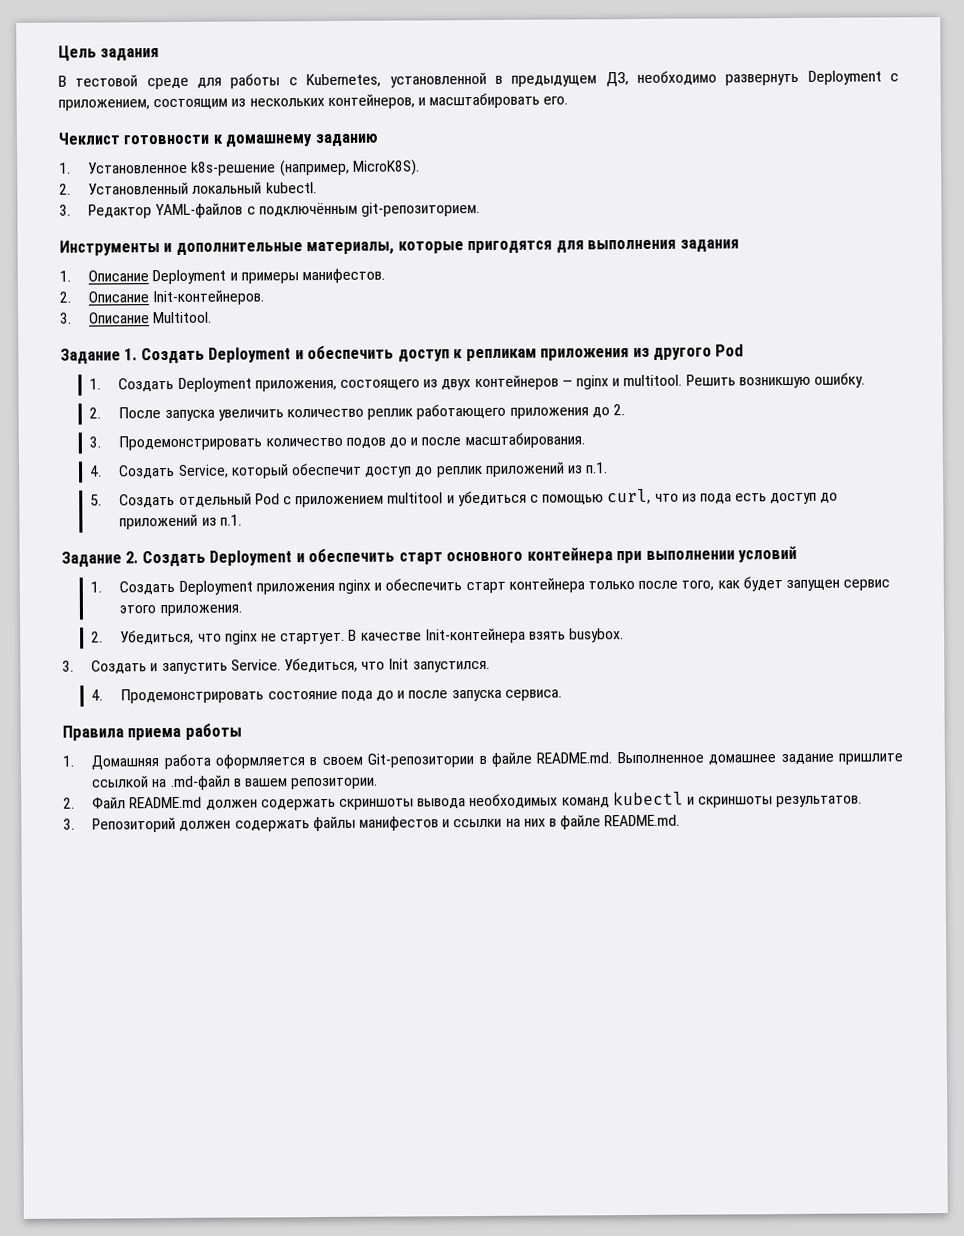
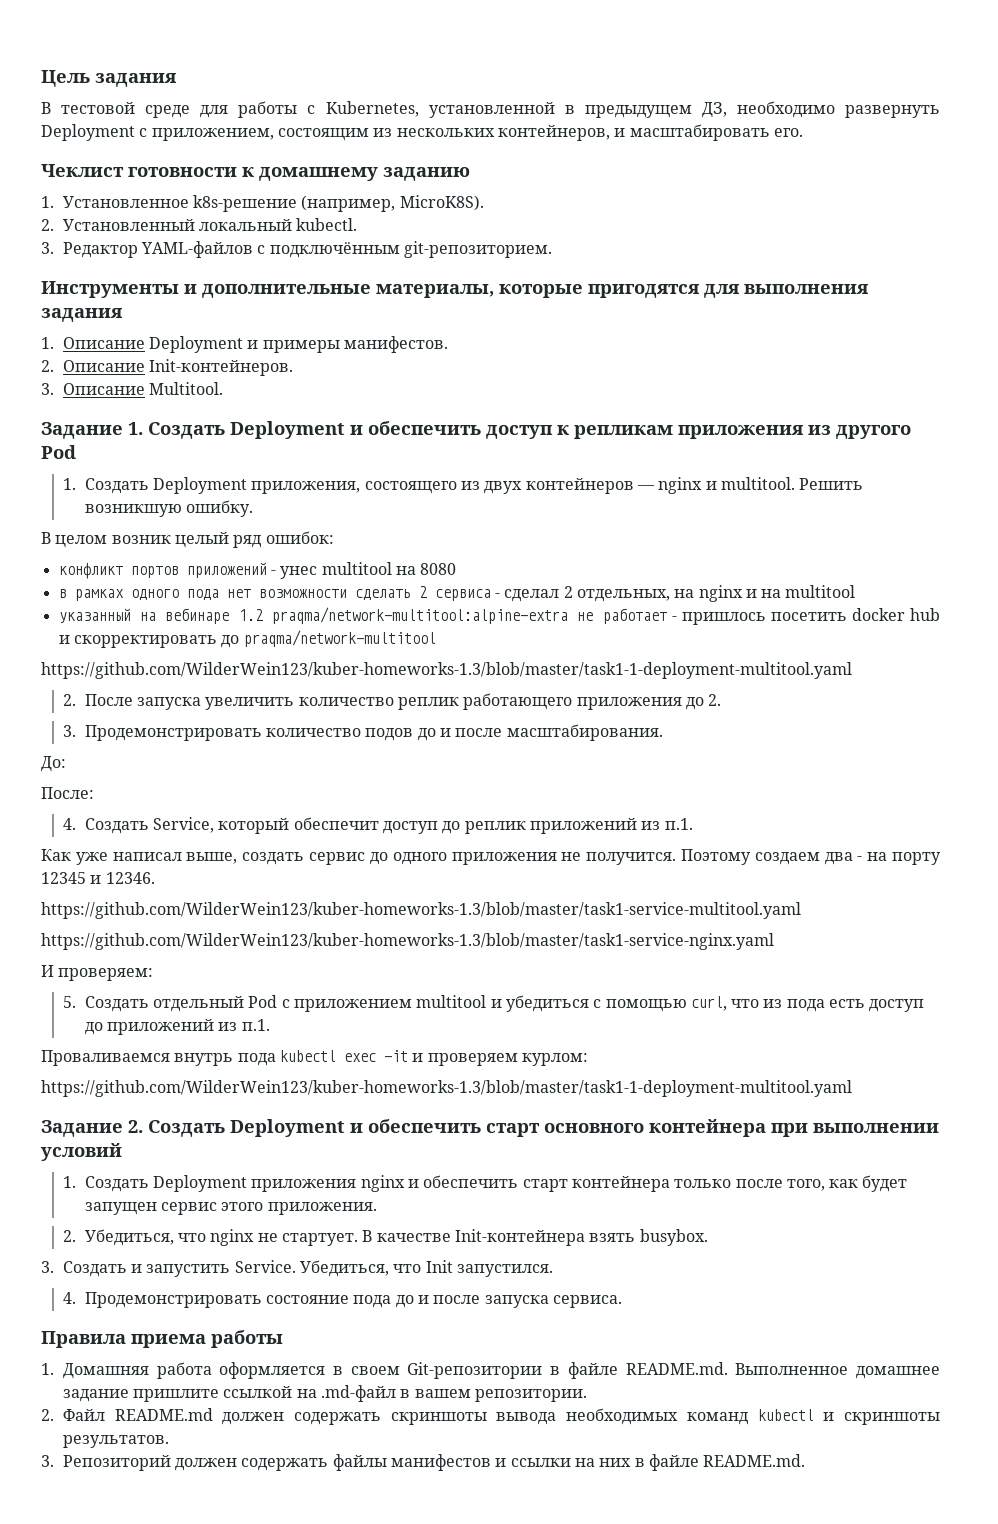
(865, 380) none -> [41,531,334,548] [58,562,457,579] [58,585,856,602] [58,607,941,625] [58,630,436,648] [41,662,852,679] // В целом возник целый ряд ошибок: // конфликт портов приложений - унес multitool на 8080 // в рамках одного пода нет возможности сделать 2 сервиса - сделал 2 отдельных, на nginx и на multitool // указанный на вебинаре 1.2 praqma/network-multitool:alpine-extra не работает - пришлось посетить docker hub и скорректировать до praqma/network-multitool // https://github.com/WilderWein123/kuber-homeworks-1.3/blob/master/task1-1-deployment-multitool.yaml
(585, 440) none -> [41,756,66,772] [41,787,94,799] // До: // После:
(609, 468) none -> [41,849,941,865] [41,872,155,884] [41,902,801,919] [41,933,774,950] [41,965,154,981] // Как уже написал выше, создать сервис до одного приложения не получится. Поэтому создаем два - на порту 12345 и 12346. // https://github.com/WilderWein123/kuber-homeworks-1.3/blob/master/task1-service-multitool.yaml // https://github.com/WilderWein123/kuber-homeworks-1.3/blob/master/task1-service-nginx.yaml // И проверяем:
(242, 520) none -> [41,1050,588,1066] [41,1080,852,1097] // Проваливаемся внутрь пода kubectl exec -it и проверяем курлом: // https://github.com/WilderWein123/kuber-homeworks-1.3/blob/master/task1-1-deployment-multitool.yaml

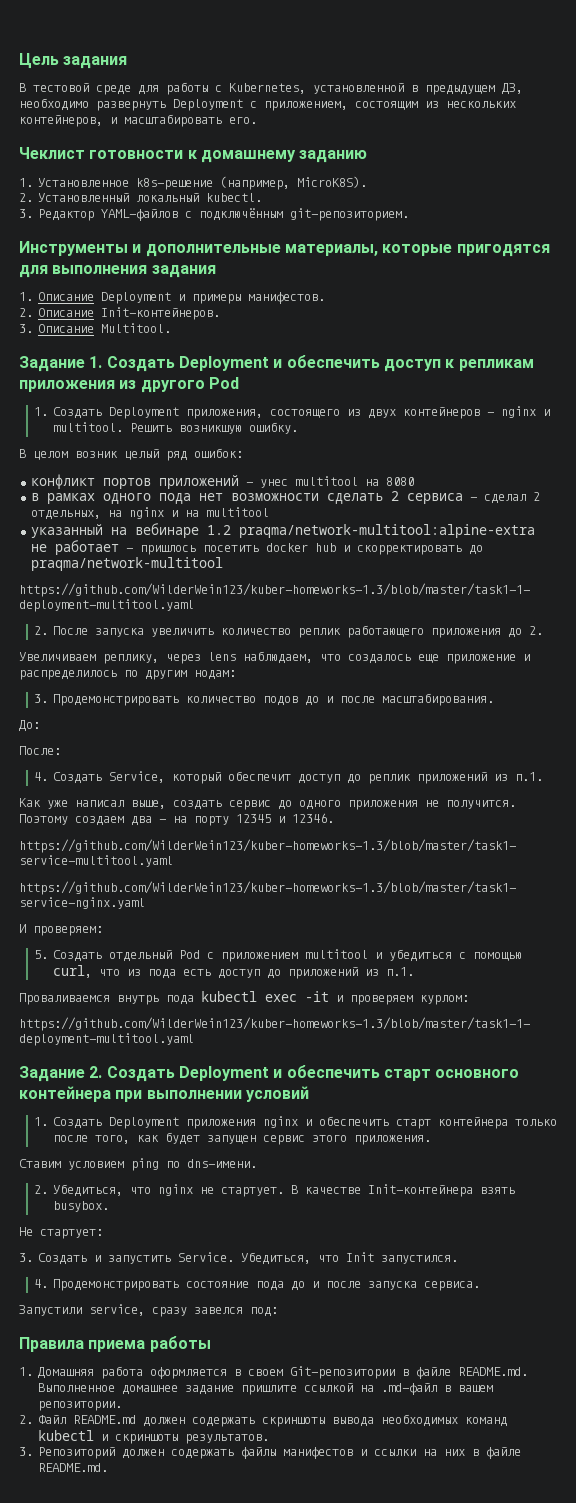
(722, 700) none -> [19,651,530,664] [19,670,236,680] // Увеличиваем реплику, через lens наблюдаем, что создалось еще приложение и распределилось по другим нодам:
(377, 1208) none -> [19,1158,257,1171] // Ставим условием ping по dns-имени.
(708, 1237) none -> [19,1227,103,1239] // Не стартует:
(622, 1301) none -> [19,1304,278,1317] // Запустили service, сразу завелся под:

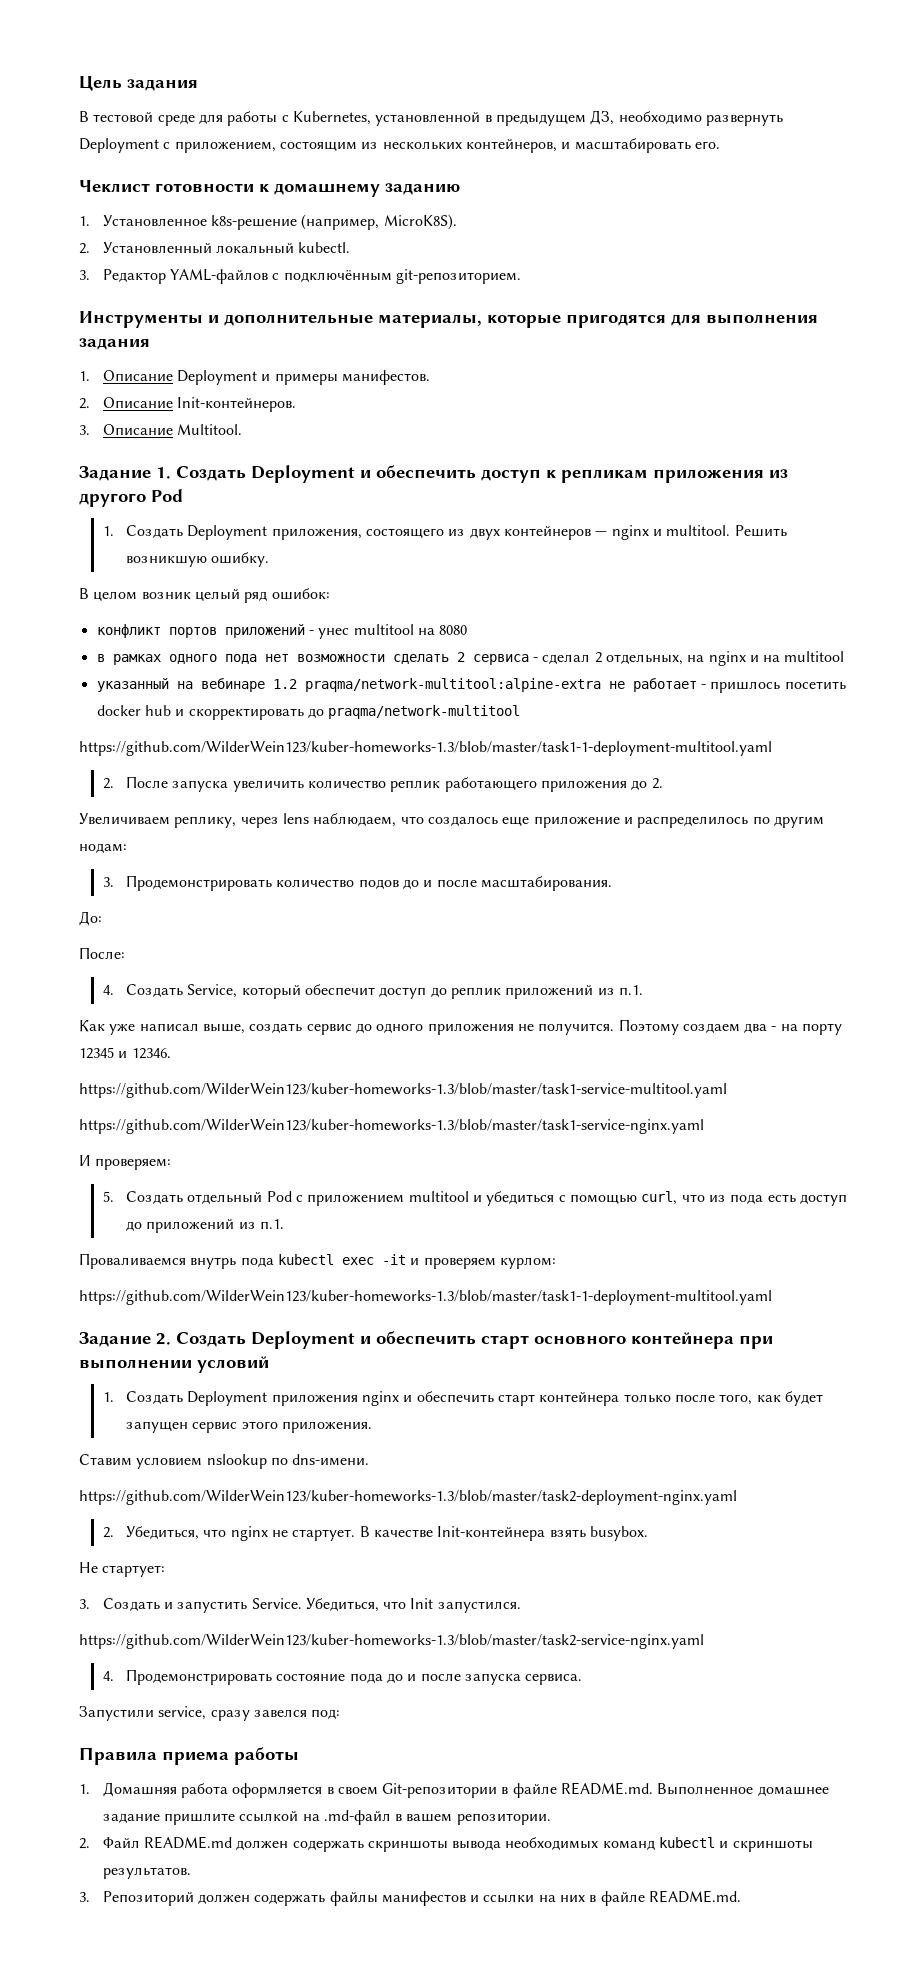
[131,1158,159,1171] ping -> [206,1454,267,1469] nslookup
(257, 1163) none -> [79,1490,737,1505] // https://github.com/WilderWein123/kuber-homeworks-1.3/blob/master/task2-deployment-nginx.yaml
(459, 1259) none -> [79,1634,704,1649] // https://github.com/WilderWein123/kuber-homeworks-1.3/blob/master/task2-service-nginx.yaml

